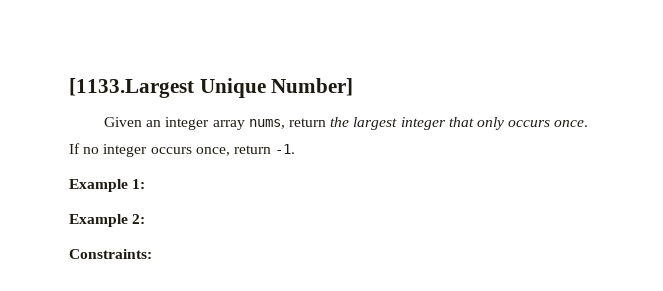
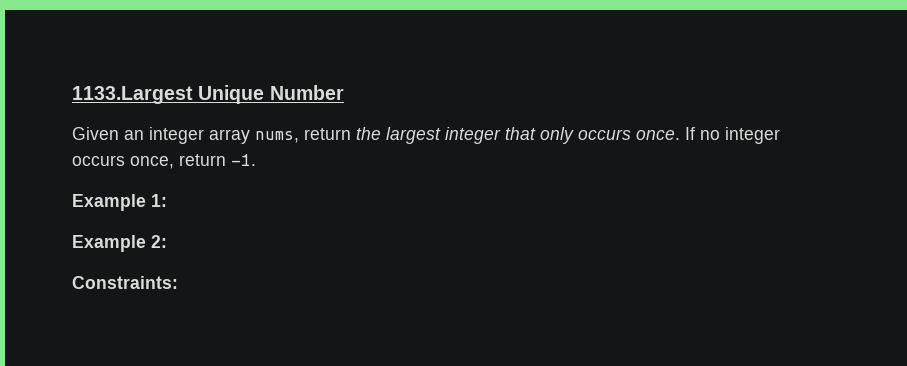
[69,78,354,98] [1133.Largest Unique Number] -> [72,85,344,104] 1133.Largest Unique Number

